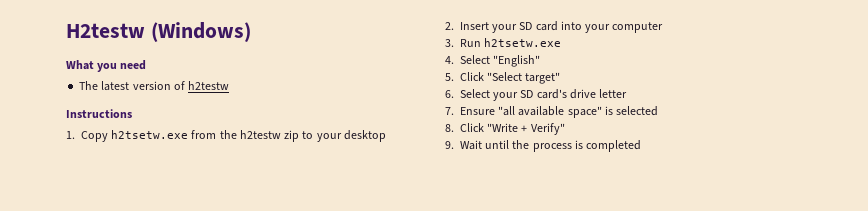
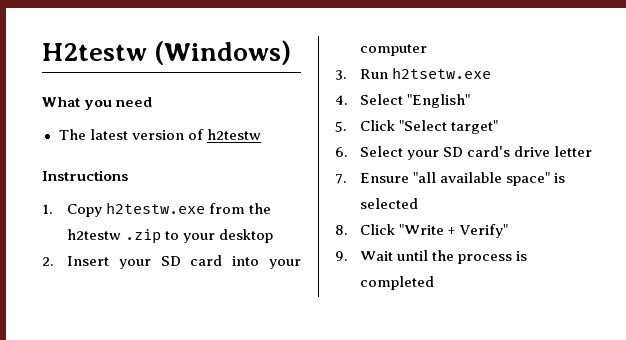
[111,130,189,139] h2tsetw.exe -> [106,202,206,214] h2testw.exe
[284,130,300,142] zip -> [125,229,162,244] .zip

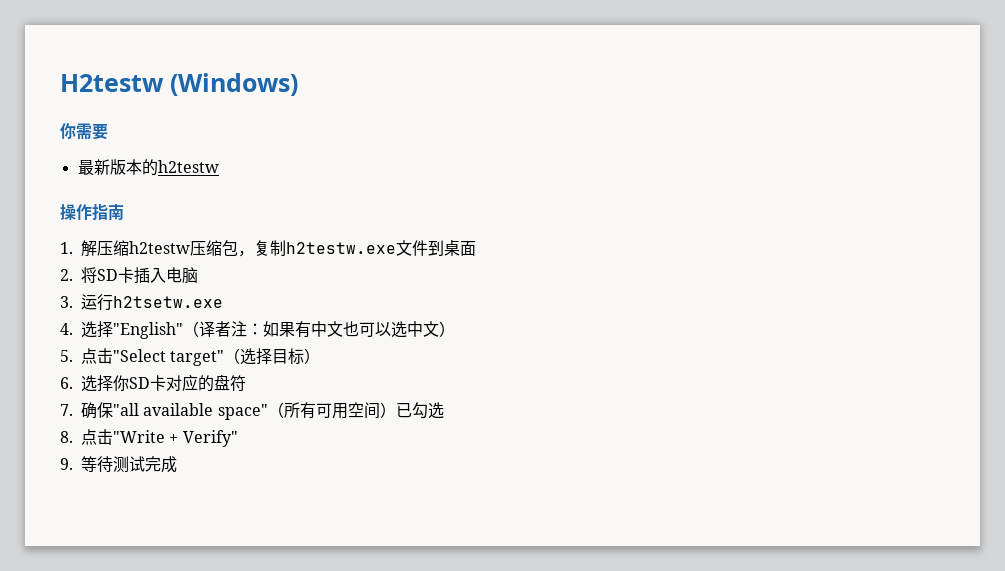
[42,97,153,110] [58,129,204,140] What you need // The latest version of -> [60,123,108,140] [77,159,158,176] 你需要 // 最新版本的
[42,170,128,181] Instructions -> [60,204,124,220] 操作指南
[67,202,272,217] [67,229,274,244] [42,255,301,269] [360,44,428,56] Copy h2testw.exe from the h2testw .zip to your desktop // 2. Insert your SD card into your computer -> [81,240,476,257] [60,267,198,284] 解压缩h2testw压缩包，复制h2testw.exe文件到桌面 // 2.将SD卡插入电脑
[360,69,389,79] Run -> [81,294,113,311] 运行
[360,94,404,105] Select -> [81,321,113,338] 选择
(471, 101) none -> [183,321,455,338] （译者注：如果有中文也可以选中文）
[360,120,396,131] Click -> [81,348,113,364] 点击
[335,146,593,160] // 6. Select your SD card's drive letter -> [224,348,321,365] [60,374,246,392] （选择目标） // 6.选择你SD卡对应的盘符
[360,173,410,183] Ensure -> [81,402,113,419] 确保
[554,173,566,183] [360,198,419,209] is selected -> [267,402,444,419] （所有可用空间）已勾选
[360,224,396,235] Click -> [81,429,113,445] 点击
[360,250,528,264] [360,276,435,290] Wait until the process is completed -> [81,456,177,473] 等待测试完成

